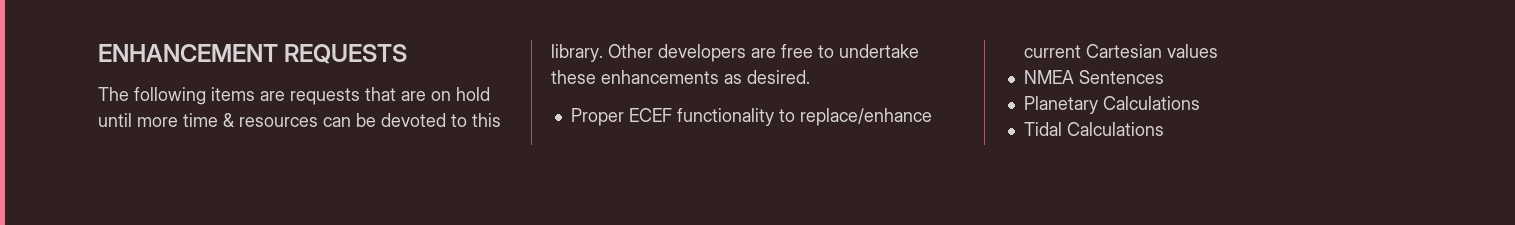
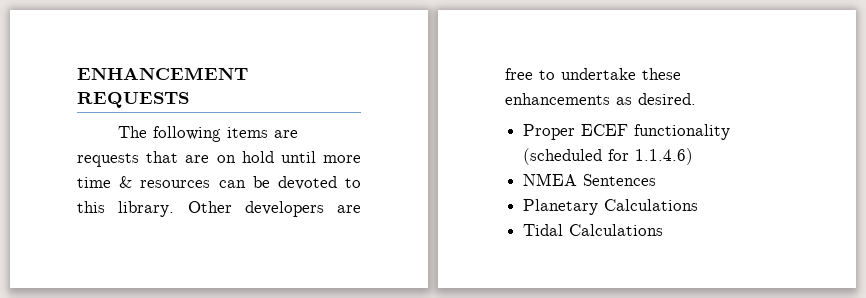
[778,108,932,126] [1023,44,1218,58] to replace/enhance current Cartesian values -> [523,148,694,165] (scheduled for 1.1.4.6)

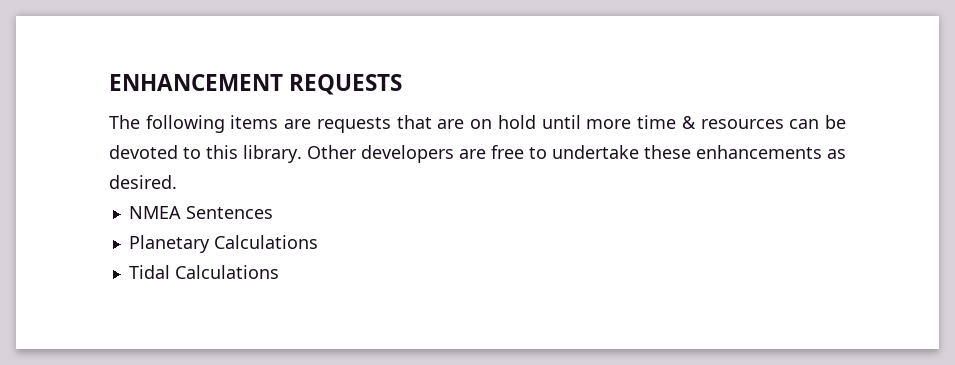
[523,124,731,140] [523,148,694,165] // Proper ECEF functionality (scheduled for 1.1.4.6) -> (177, 182) none

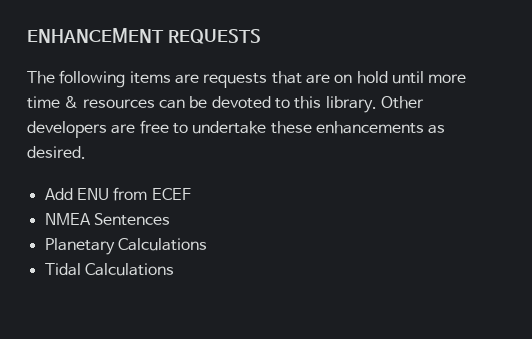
(177, 182) none -> [44,187,191,201] // Add ENU from ECEF

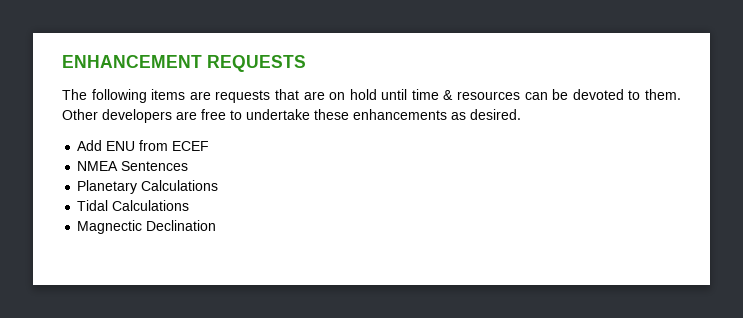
[428,74,467,83] more -> (408, 94) none
[294,96,377,113] this library. -> [644,89,681,100] them.
(174, 269) none -> [77,220,217,234] // Magnectic Declination

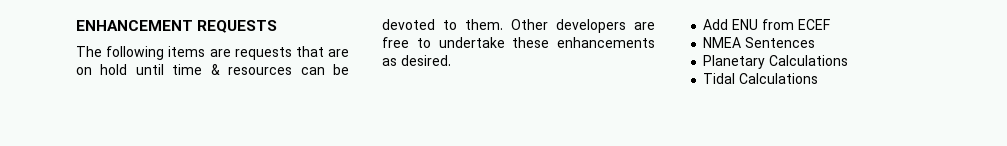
[77,220,217,234] // Magnectic Declination -> (819, 78) none

